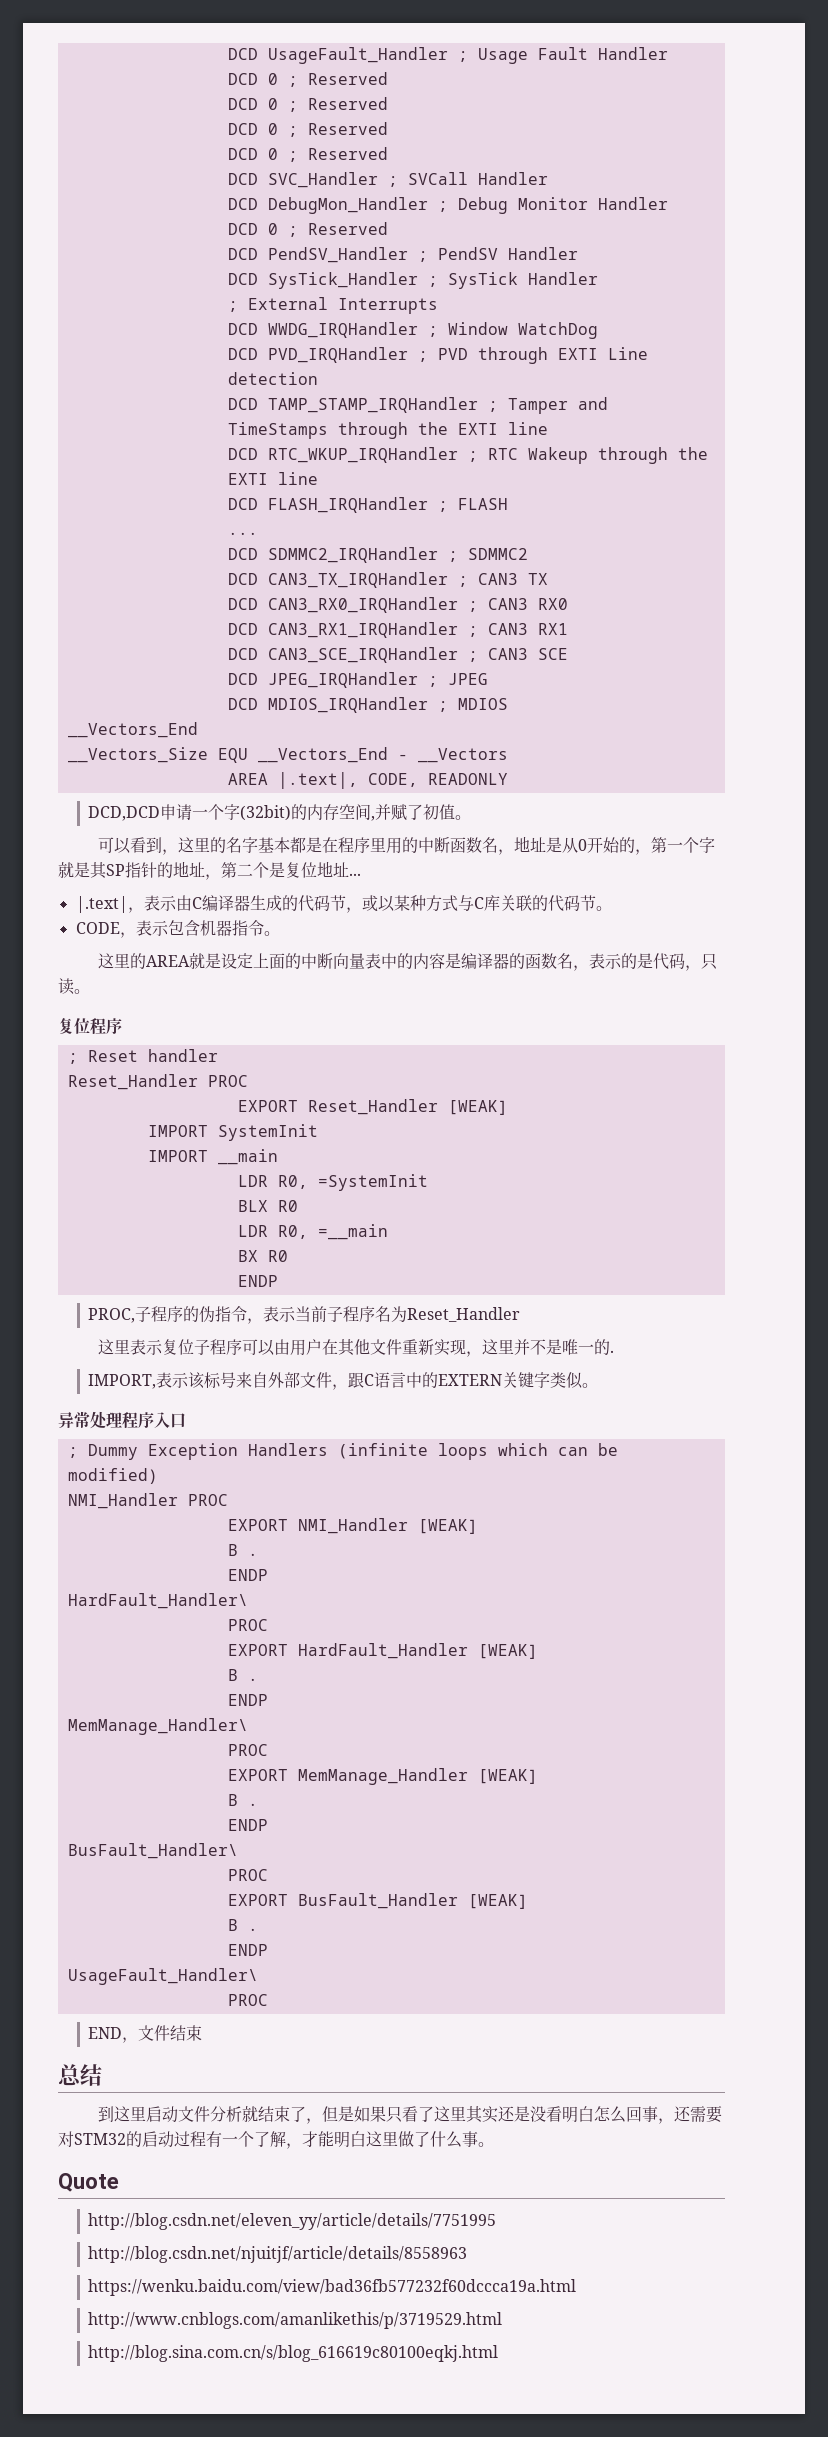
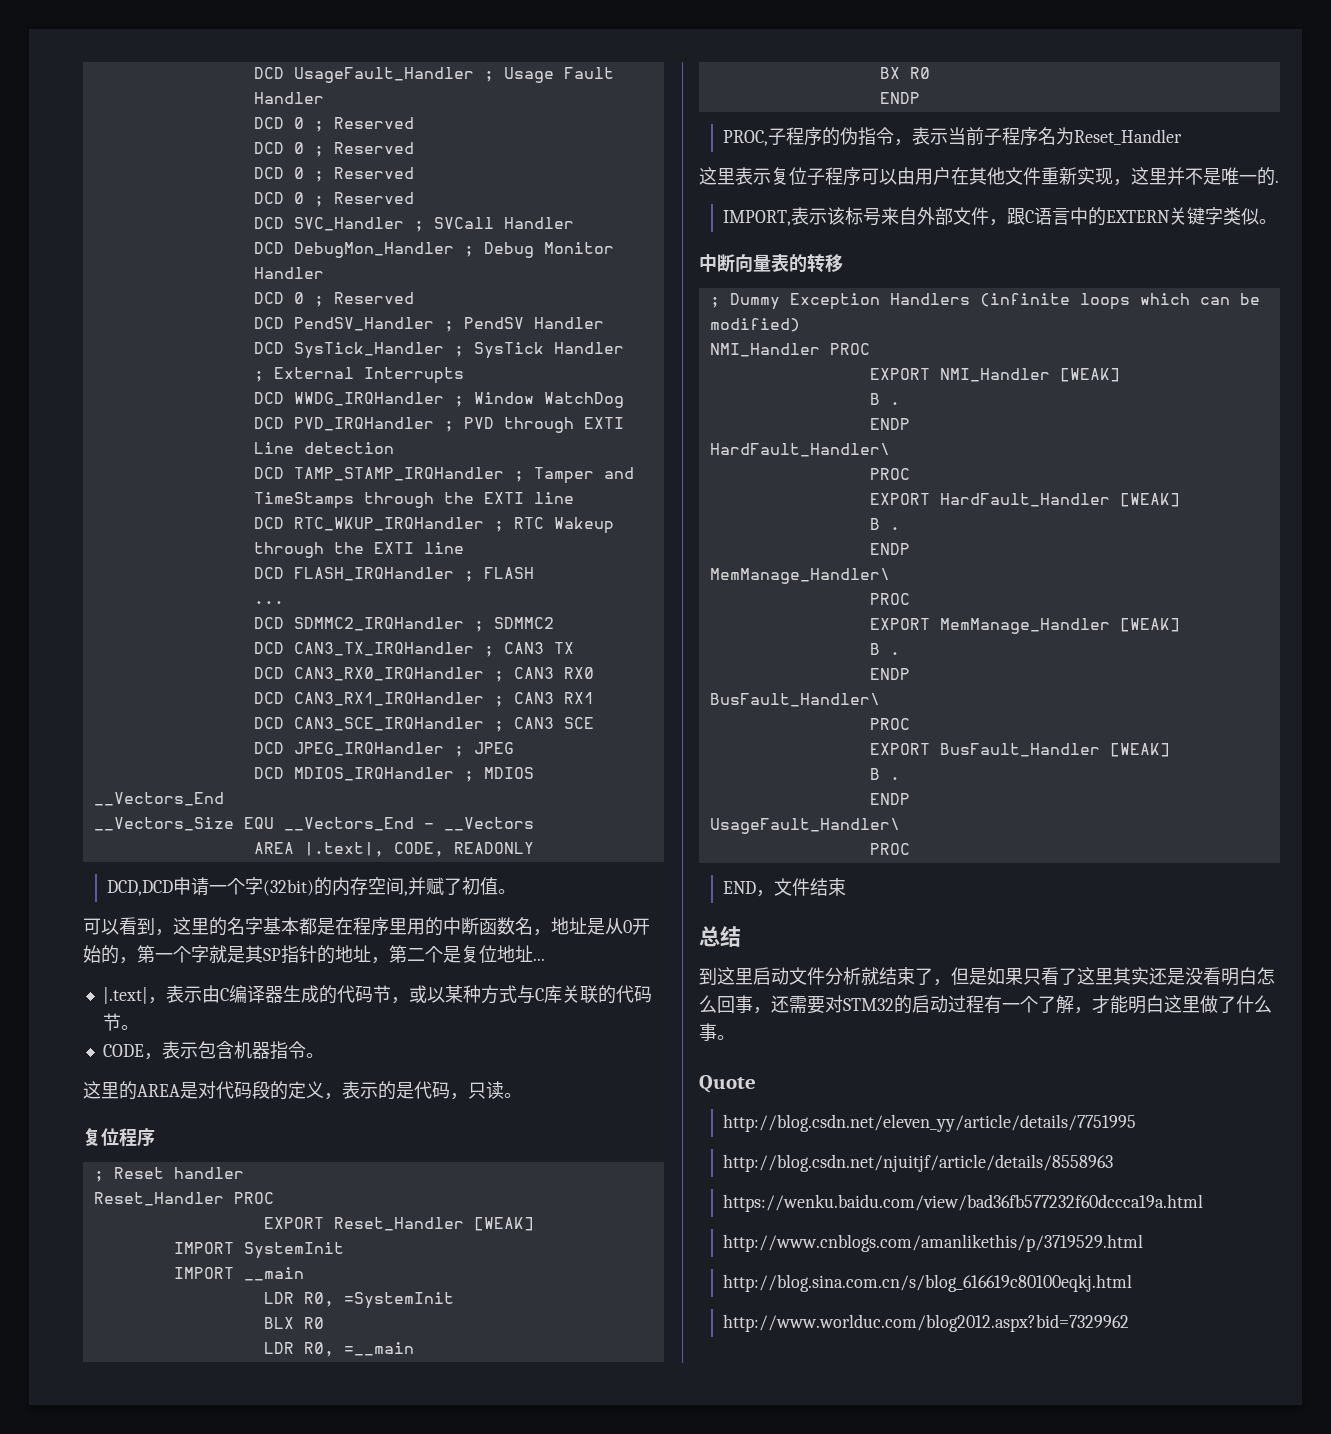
[189,953,574,969] 就是设定上面的中断向量表中的内容是编译器的函数名 -> [180,1081,324,1100] 是对代码段的定义
[58,1411,186,1429] 异常处理程序入口 -> [699,254,843,273] 中断向量表的转移
(499, 2353) none -> [723,1314,1130,1332] // http://www.worlduc.com/blog2012.aspx?bid=7329962

